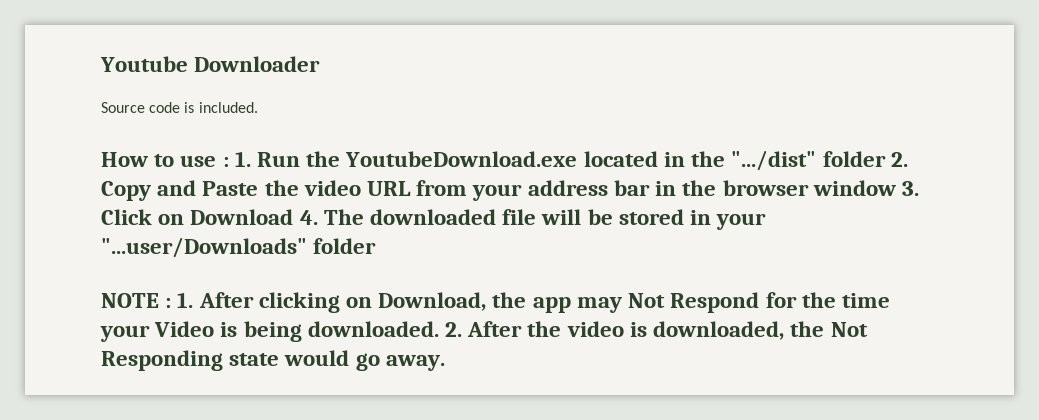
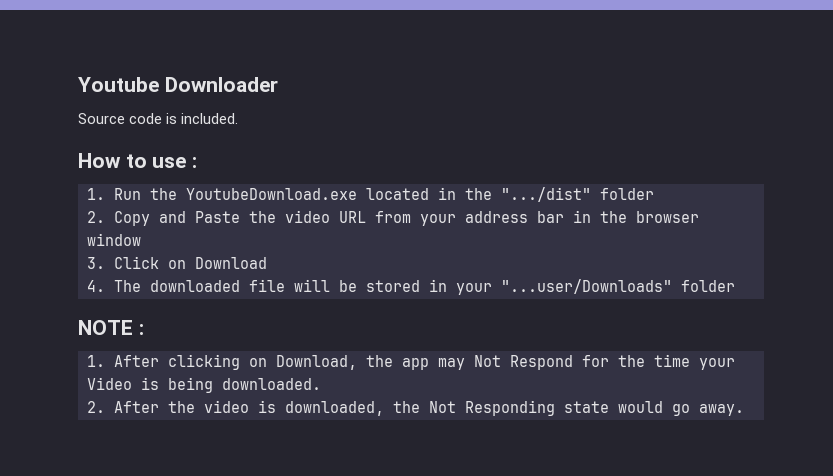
(229, 162) none -> (198, 162) //
(886, 159) none -> (654, 194) //
(896, 188) none -> (141, 239) //
(294, 217) none -> (267, 263) //
(172, 303) none -> (144, 329) //
(439, 329) none -> (321, 384) //

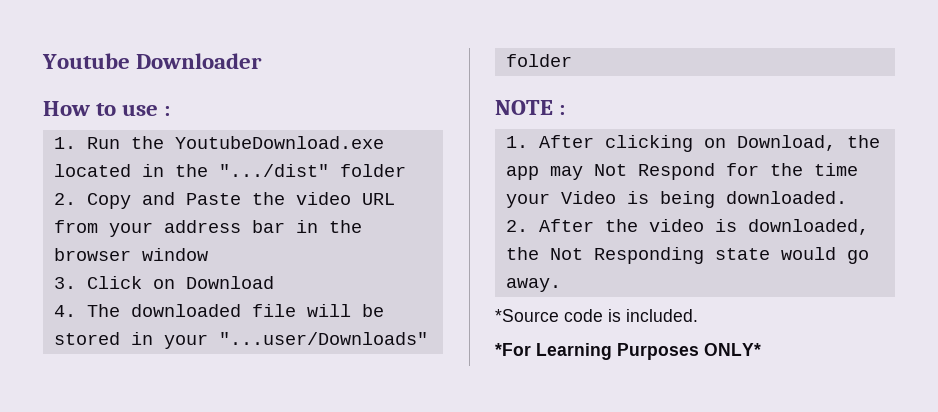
[78,113,239,124] // Source code is included. -> (263, 61) none
(744, 410) none -> [495,309,698,322] [495,343,761,360] // *Source code is included. // *For Learning Purposes ONLY*

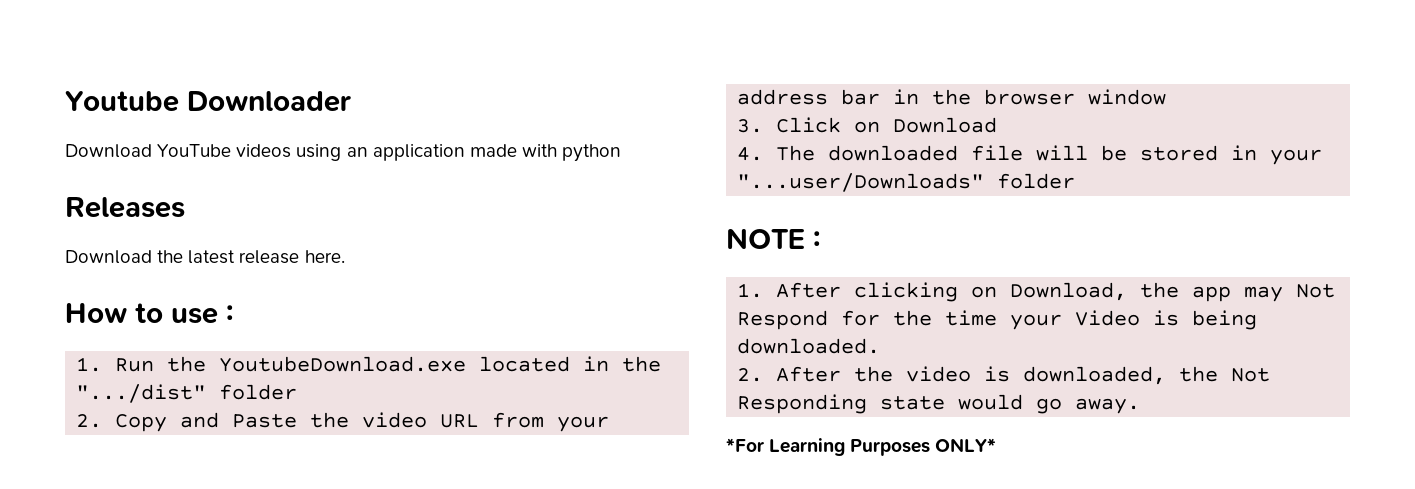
(263, 61) none -> [65,144,622,162] [65,197,185,218] [65,250,345,264] // Download YouTube videos using an application made with python // Releases // Download the latest release here.
[495,309,698,322] // *Source code is included. -> (1141, 406) none

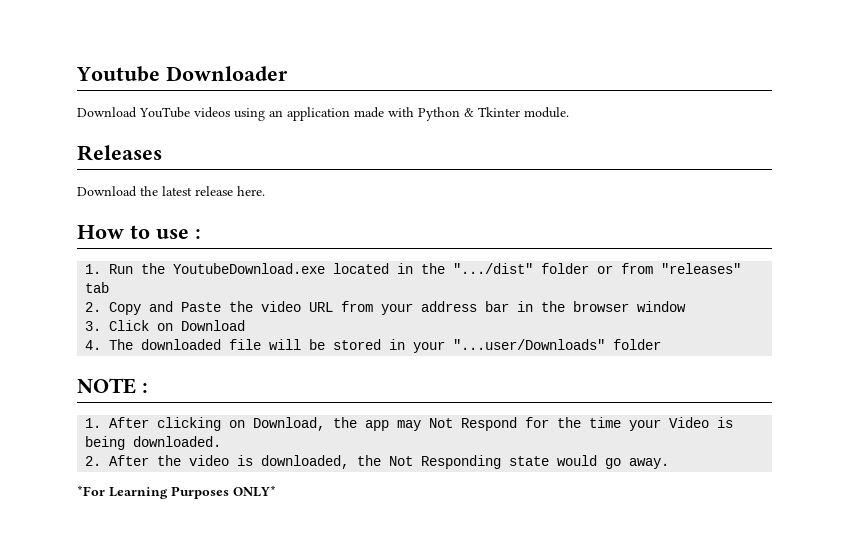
[562,144,622,162] python -> [418,107,569,121] Python & Tkinter module.
(298, 392) none -> [597,263,742,274] [85,282,110,293] or from "releases" tab

